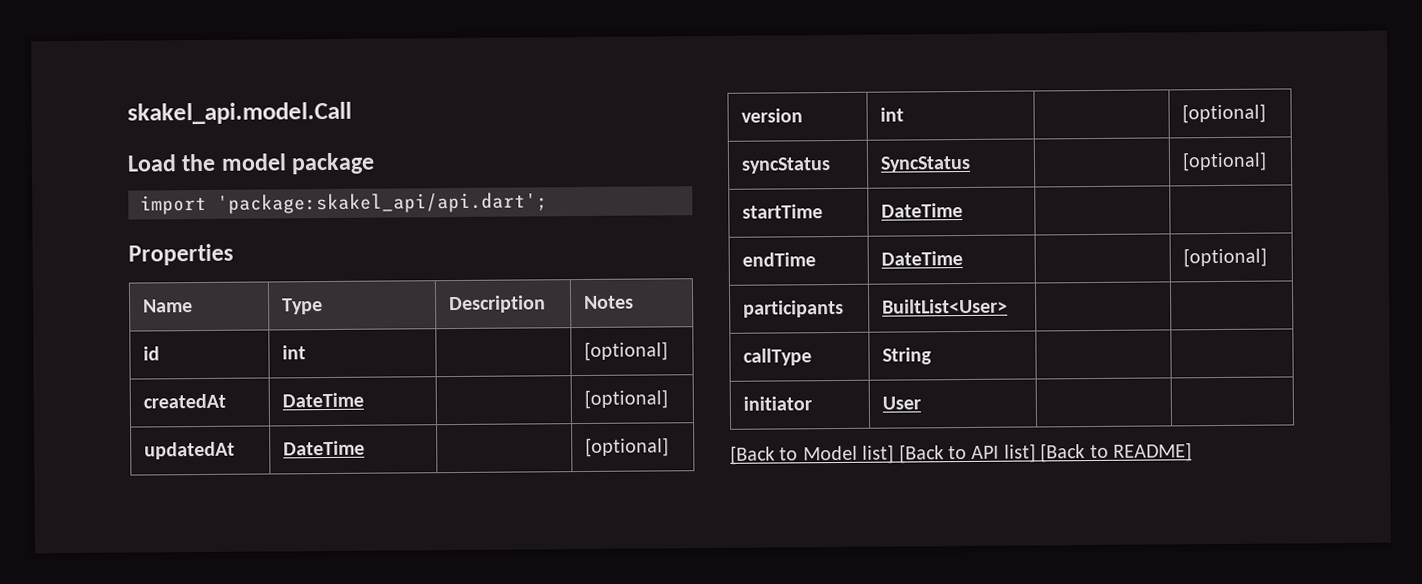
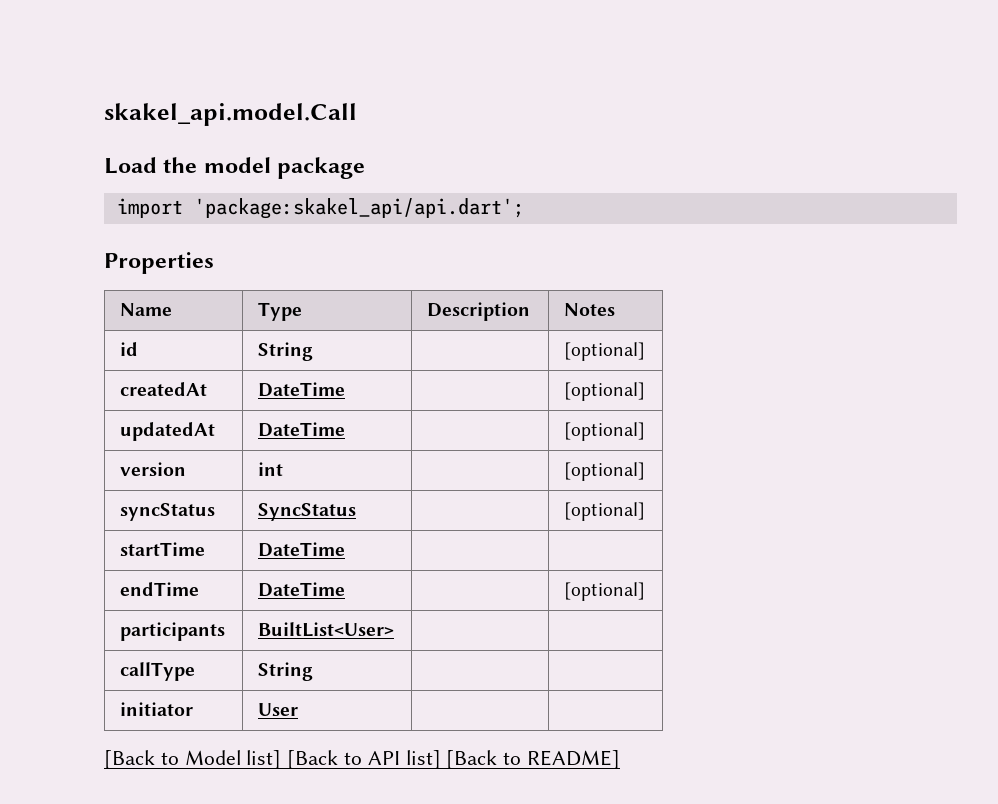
[282,345,307,360] int -> [258,342,314,361] String

